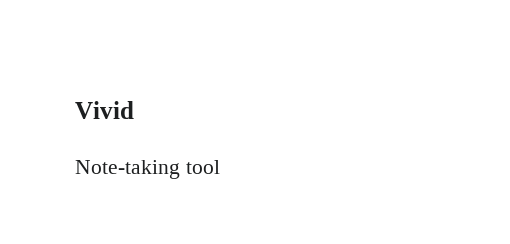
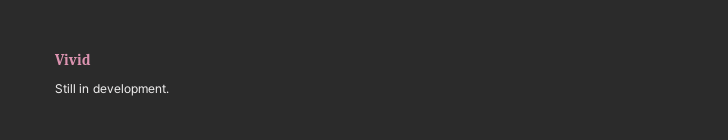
[75,160,220,179] Note-taking tool -> [55,83,169,96] Still in development.

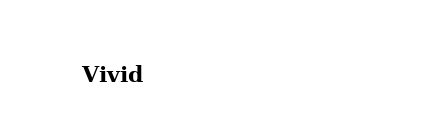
[55,83,169,96] // Still in development. -> (143, 73) none

